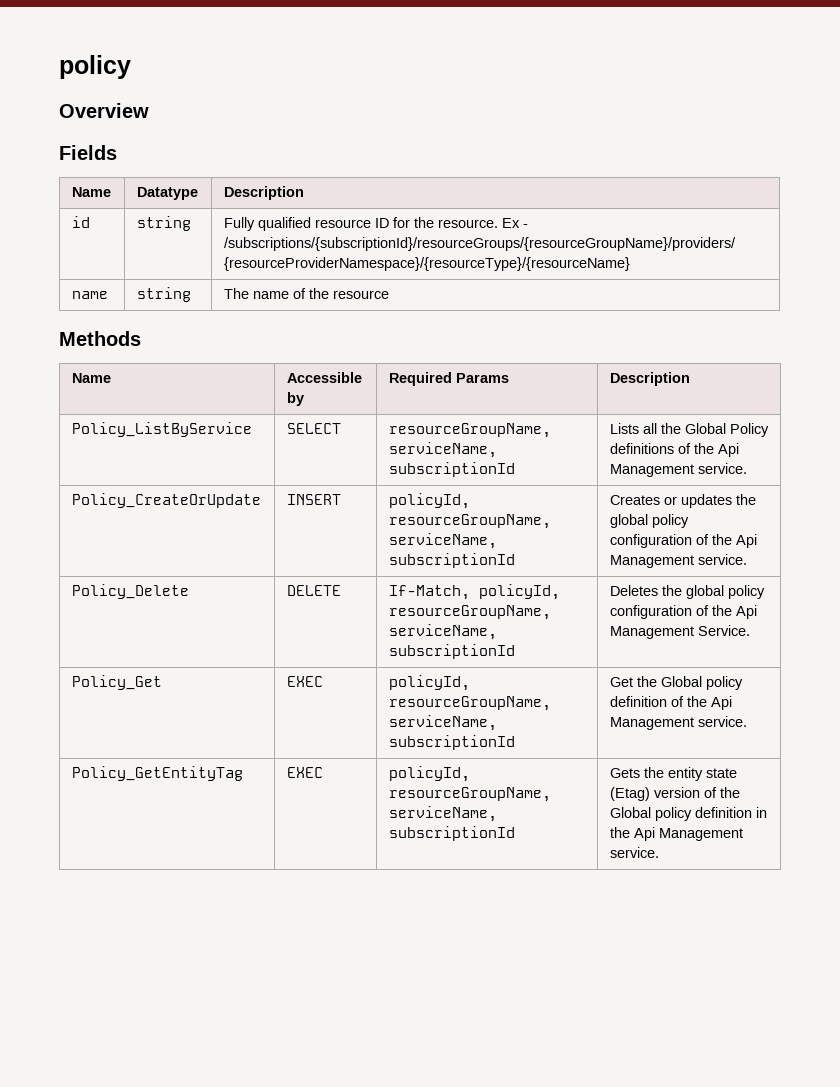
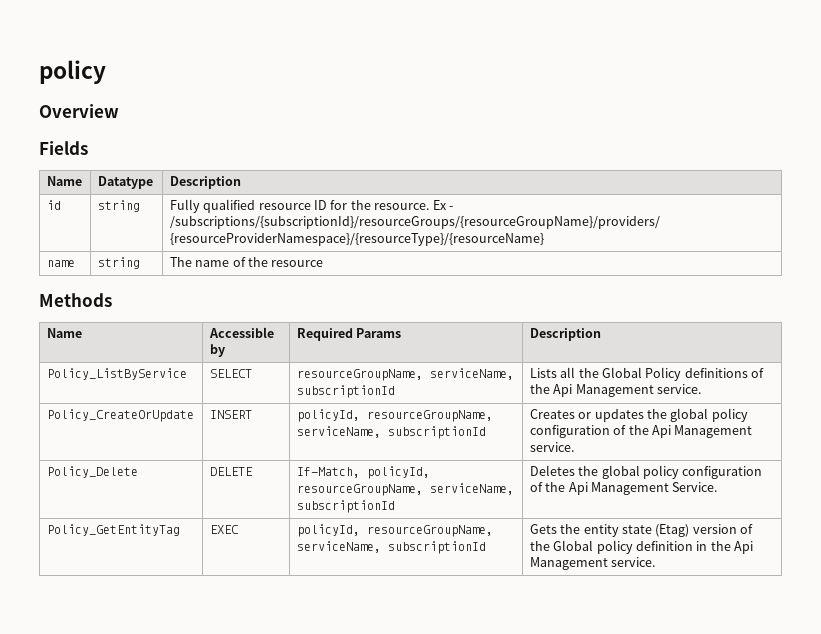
[71,675,162,690] [286,676,323,687] [388,675,470,691] [388,696,551,711] [388,715,497,731] [388,735,515,750] [609,676,743,690] [609,696,732,710] [609,716,747,730] // Policy_Get | EXEC | policyId, resourceGroupName, serviceName, subscriptionId | Get the Global policy definition of the Api Management service. -> (718, 487) none

